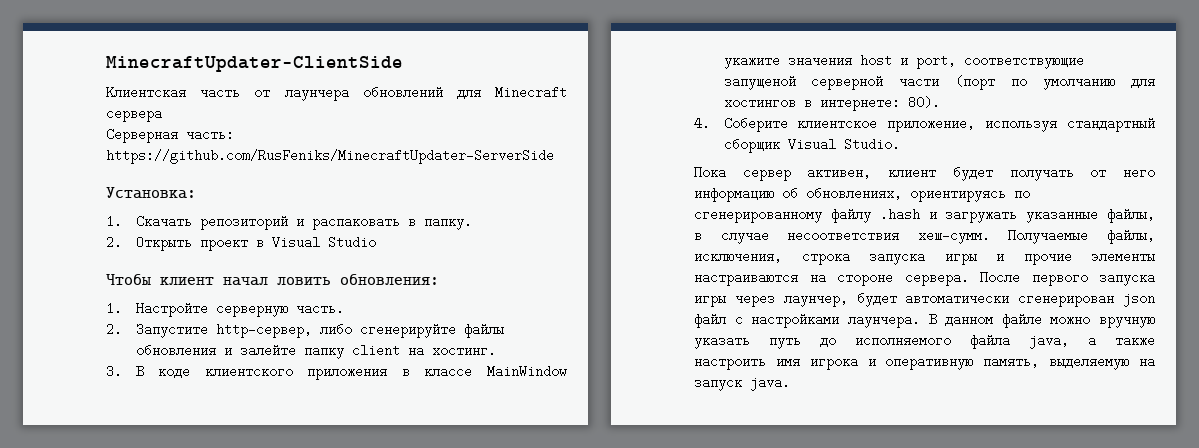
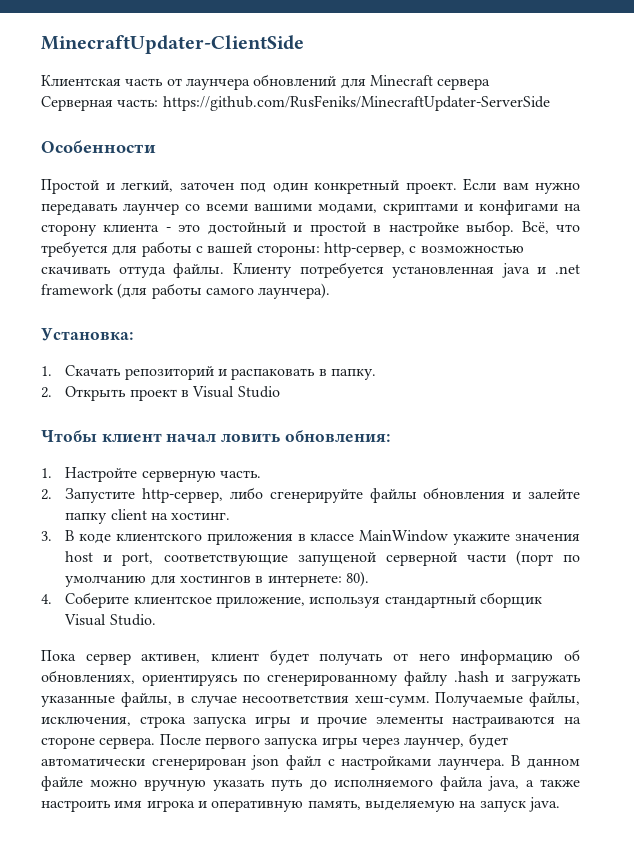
(554, 156) none -> [41,140,156,153] [41,178,580,194] [41,200,581,215] [41,220,580,236] [41,241,524,257] [41,262,580,278] [41,283,331,299] // Особенности // Простой и легкий, заточен под один конкретный проект. Если вам нужно передавать лаунчер со всеми вашими модами, скриптами и конфигами на сторону клиента - это достойный и простой в настройке выбор. Всё, что требуется для работы с вашей стороны: http-сервер, с возможностью скачивать оттуда файлы. Клиенту потребуется установленная java и .net framework (для работы самого лаунчера).

